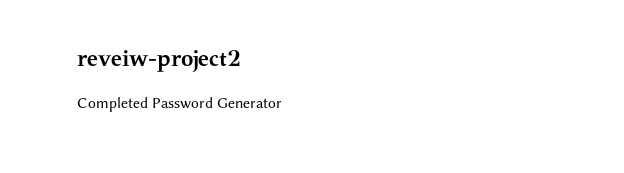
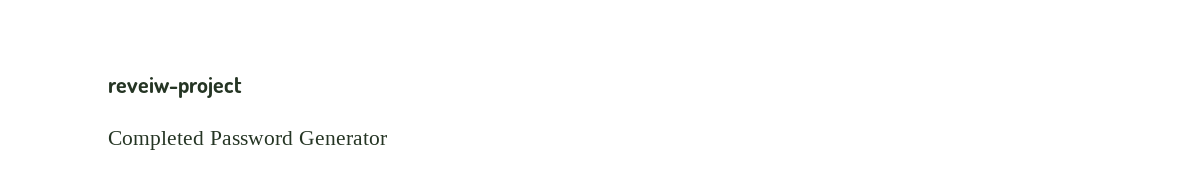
[77,50,241,72] reveiw-project2 -> [108,77,242,98] reveiw-project

